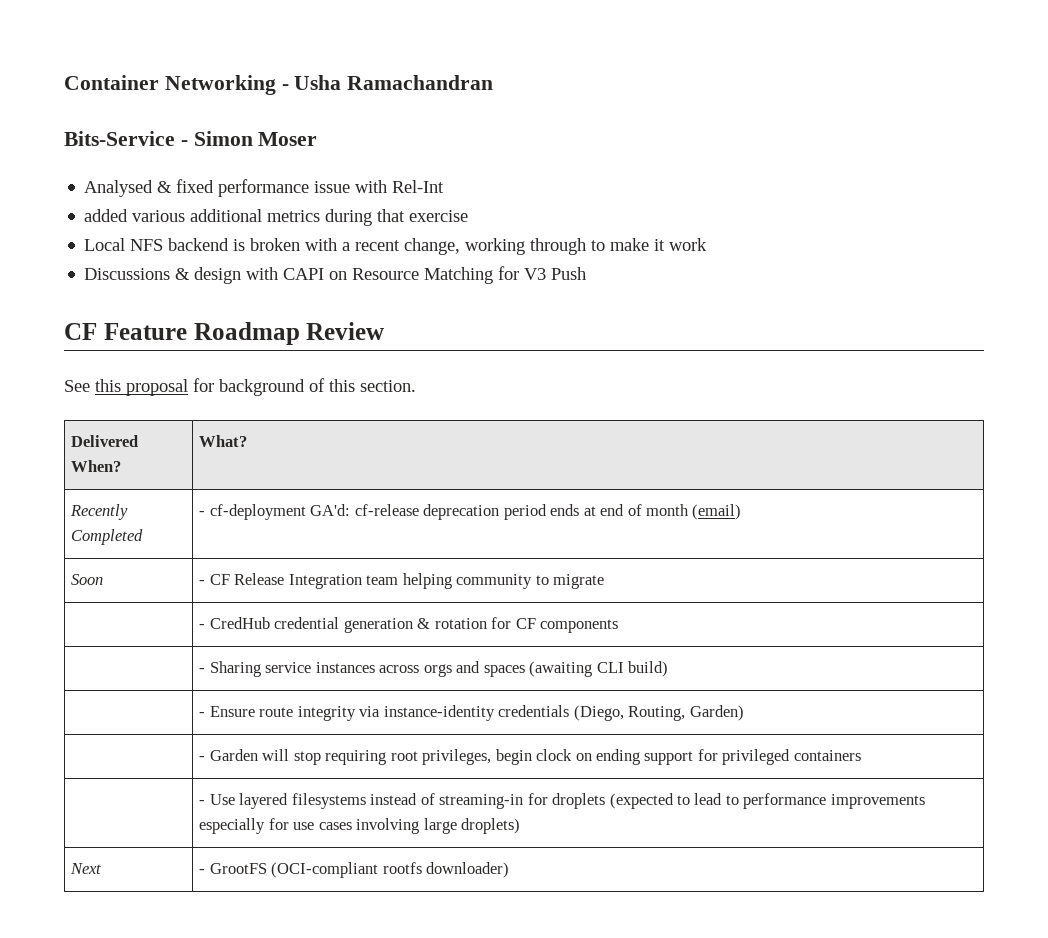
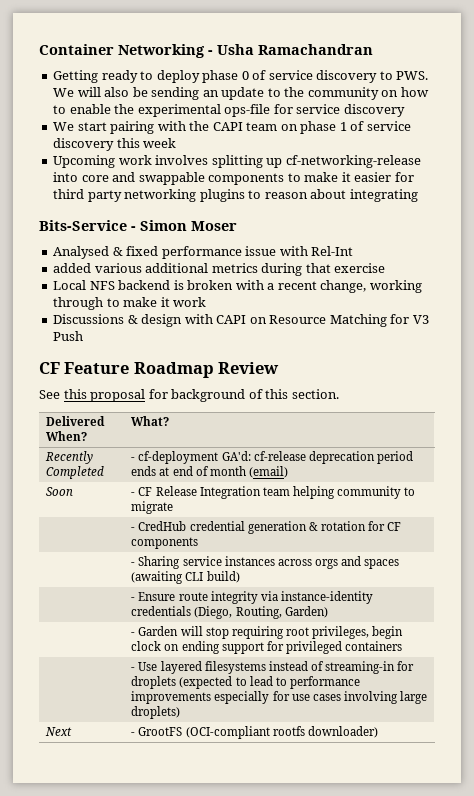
(494, 82) none -> [53,70,429,83] [53,87,429,100] [53,104,405,117] [53,121,411,134] [53,138,177,151] [53,155,421,168] [53,172,414,185] [53,189,418,202] // Getting ready to deploy phase 0 of service discovery to PWS. We will also be sending an update to the community on how to enable the experimental ops-file for service discovery // We start pairing with the CAPI team on phase 1 of service discovery this week // Upcoming work involves splitting up cf-networking-release into core and swappable components to make it easier for third party networking plugins to reason about integrating

